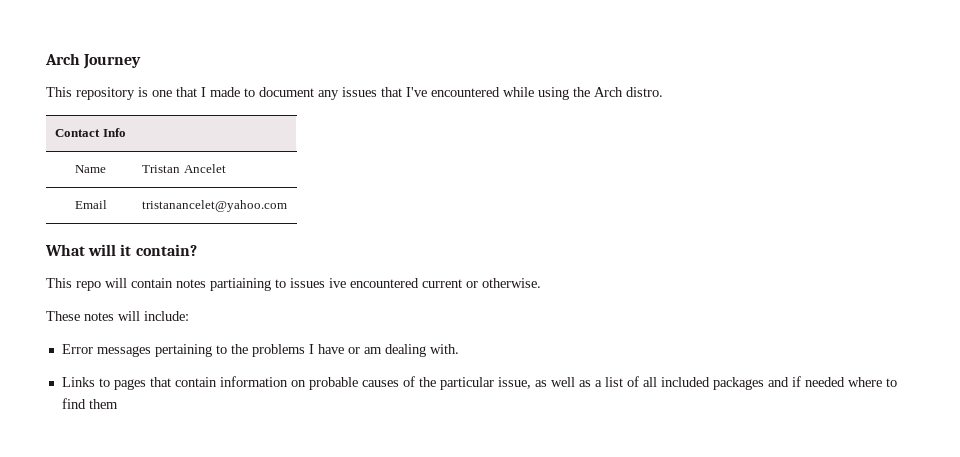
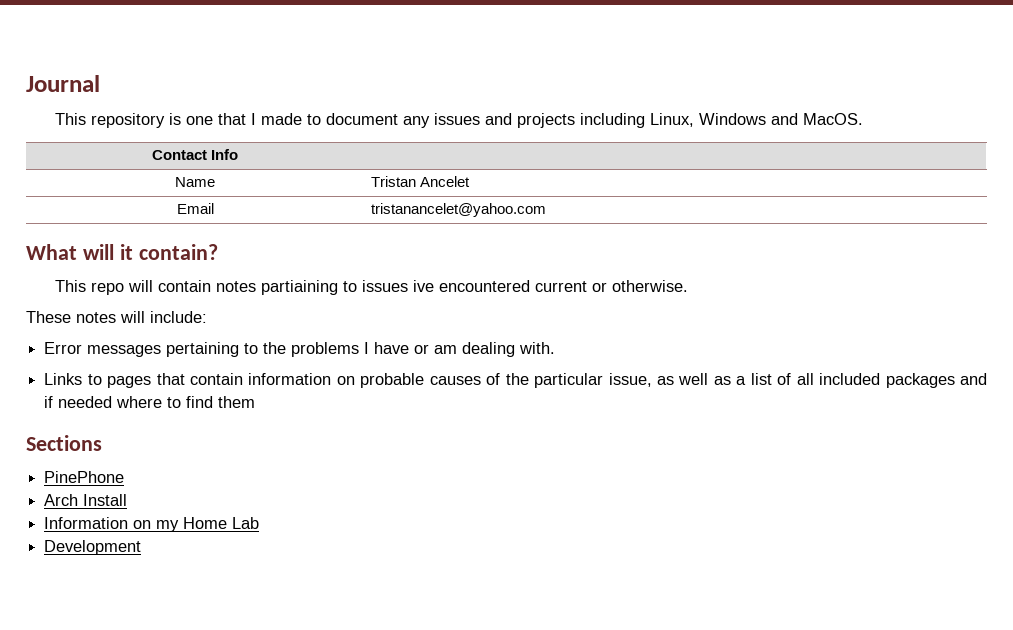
[45,53,142,69] Arch Journey -> [26,75,100,92] Journal
[381,87,663,100] that I've encountered while using the Arch distro. -> [485,113,864,128] and projects including Linux, Windows and MacOS.
(118, 404) none -> [26,435,102,451] [44,471,125,483] [44,494,128,506] [44,517,260,532] [44,540,142,555] // Sections // PinePhone // Arch Install // Information on my Home Lab // Development

